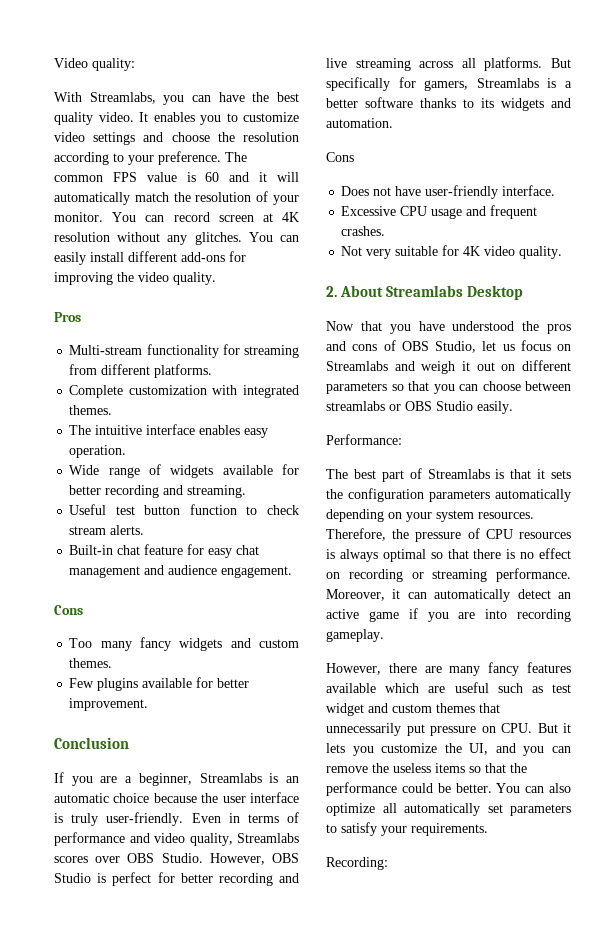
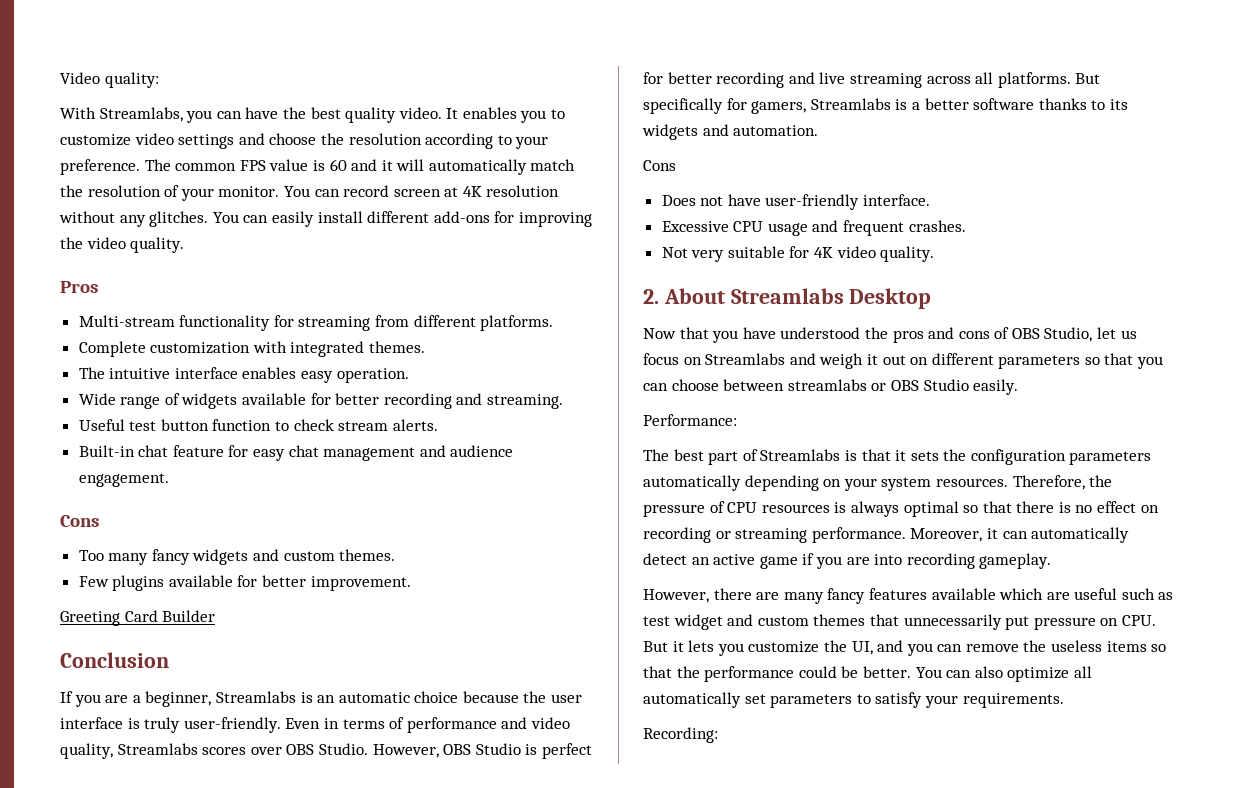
(149, 704) none -> [60,610,216,626] // Greeting Card Builder

